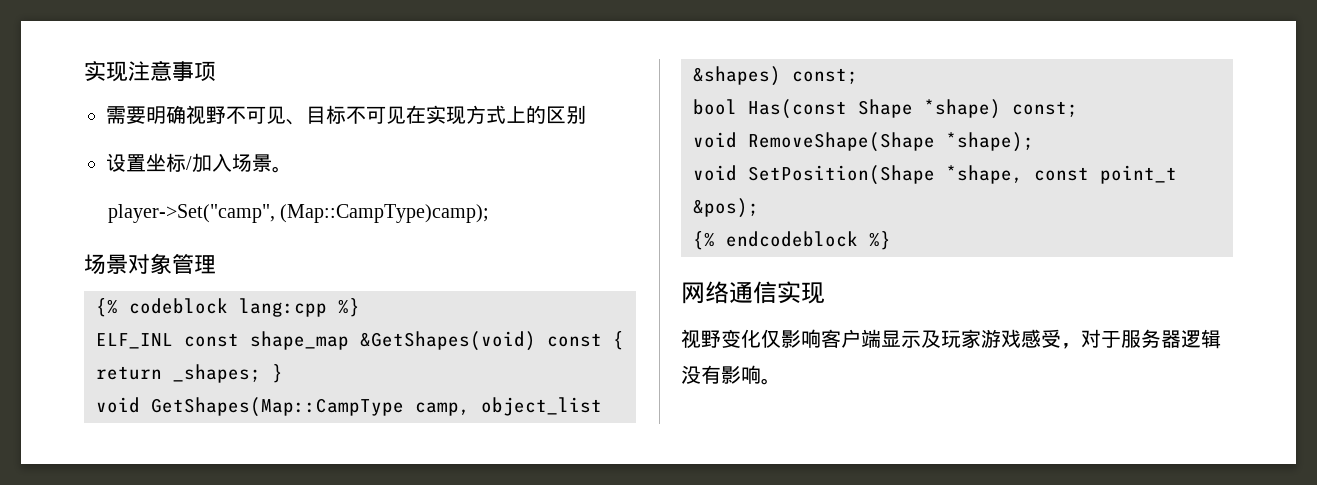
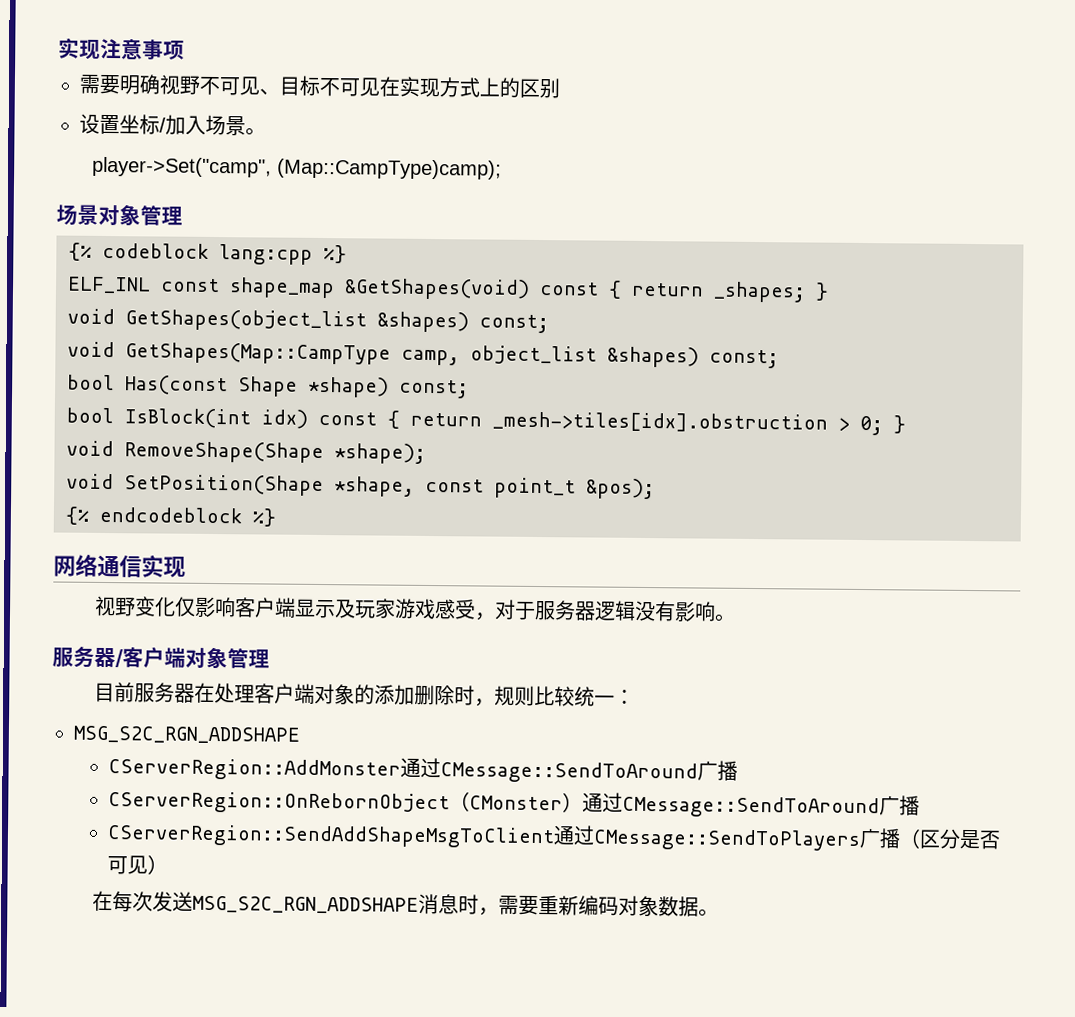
(283, 373) none -> [67,308,549,334] // void GetShapes(object_list &shapes) const;
(1078, 109) none -> [66,407,906,436] // bool IsBlock(int idx) const { return _mesh->tiles[idx].obstruction > 0; }
(781, 381) none -> [52,646,270,669] [94,682,636,707] [73,725,300,744] [107,757,738,784] [107,791,920,819] [106,824,1001,851] [106,854,168,875] [92,890,720,917] // 服务器/客户端对象管理 // 目前服务器在处理客户端对象的添加删除时，规则比较统一： // MSG_S2C_RGN_ADDSHAPE // CServerRegion::AddMonster通过CMessage::SendToAround广播 // CServerRegion::OnRebornObject（CMonster）通过CMessage::SendToAround广播 // CServerRegion::SendAddShapeMsgToClient通过CMessage::SendToPlayers广播（区分是否可见） // 在每次发送MSG_S2C_RGN_ADDSHAPE消息时，需要重新编码对象数据。

